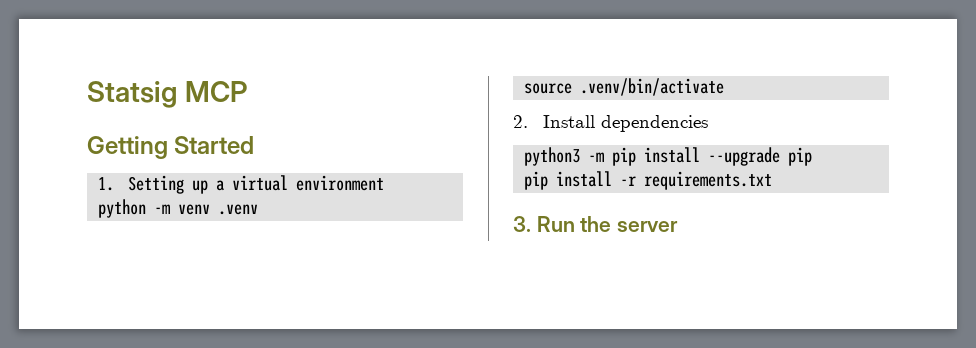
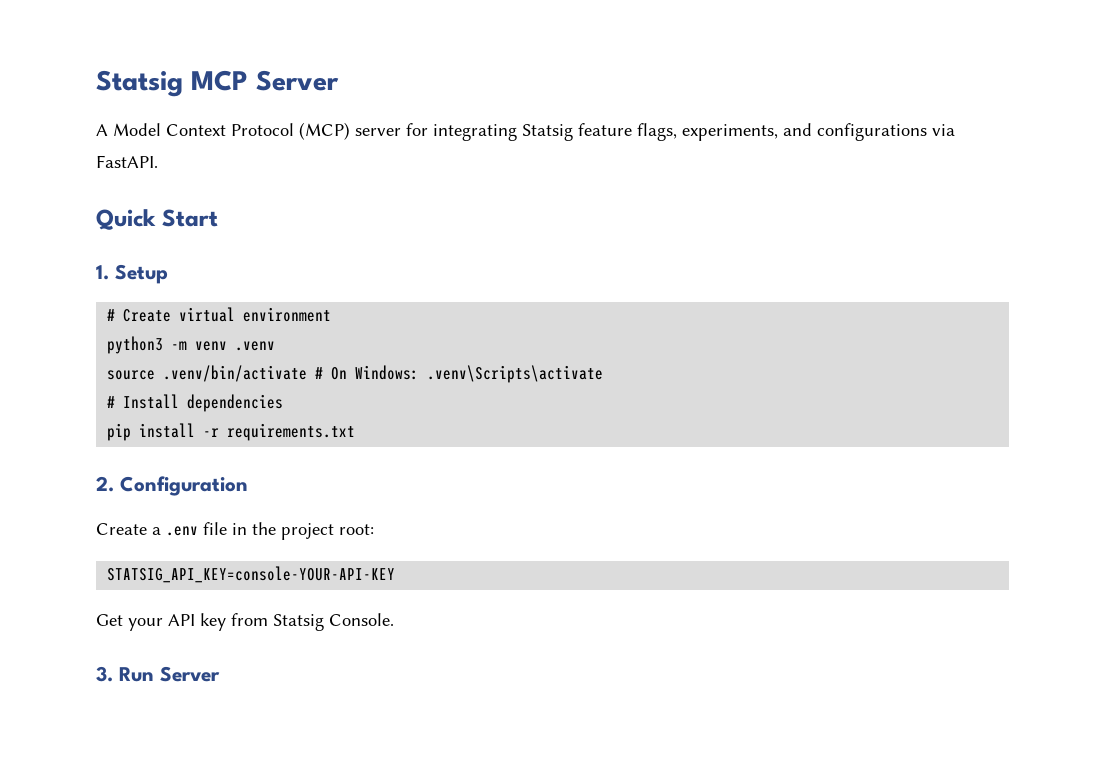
[87,136,255,159] [98,175,225,194] // Getting Started // 1. Setting up a -> [256,70,339,91] [96,122,955,141] [96,155,158,168] [96,209,218,230] [96,264,168,284] [107,309,172,322] Server // A Model Context Protocol (MCP) server for integrating Statsig feature flags, experiments, and configurations via FastAPI. // Quick Start // 1. Setup // # Create
[98,199,147,218] python -> [107,336,164,354] python3
[513,115,708,132] [524,147,813,166] [524,171,773,190] // 2. Install dependencies // python3 -m pip install --upgrade pip // pip install -r requirements.txt -> [315,365,604,383] [107,394,284,412] [107,423,356,441] [96,476,248,496] [96,522,374,540] [107,566,396,583] [96,613,394,631] # On Windows: .venv\Scripts\activate // # Install dependencies // pip install -r requirements.txt // 2. Configuration // Create a .env file in the project root: // STATSIG_API_KEY=console-YOUR-API-KEY // Get your API key from Statsig Console.
[580,216,679,232] the server -> [160,666,220,682] Server

